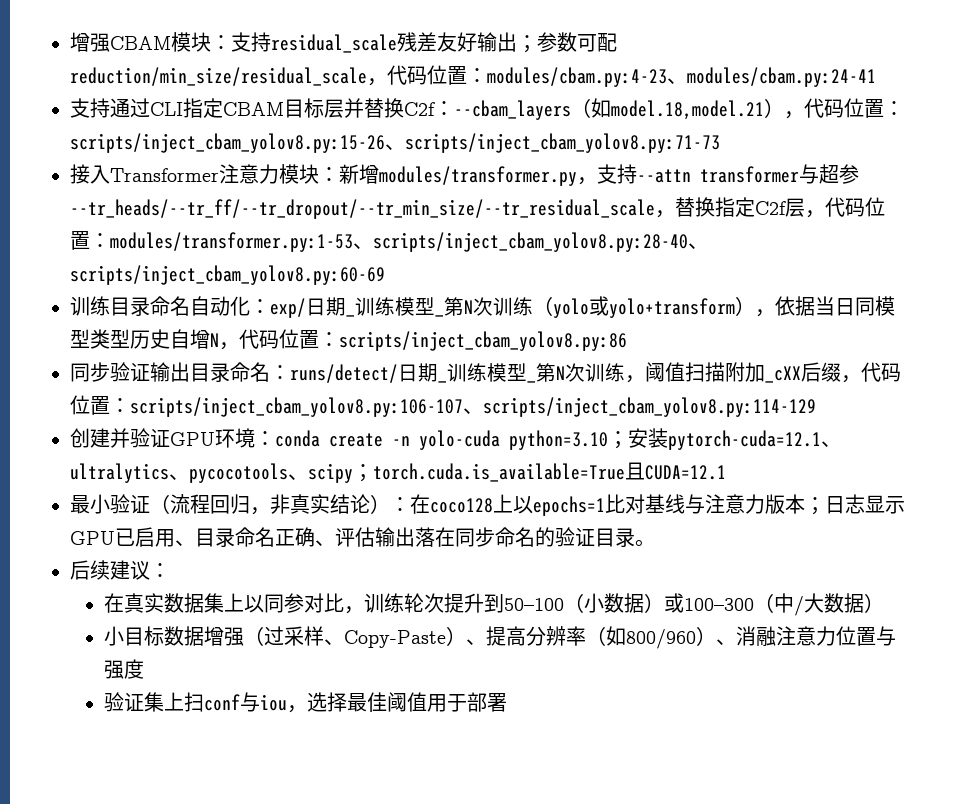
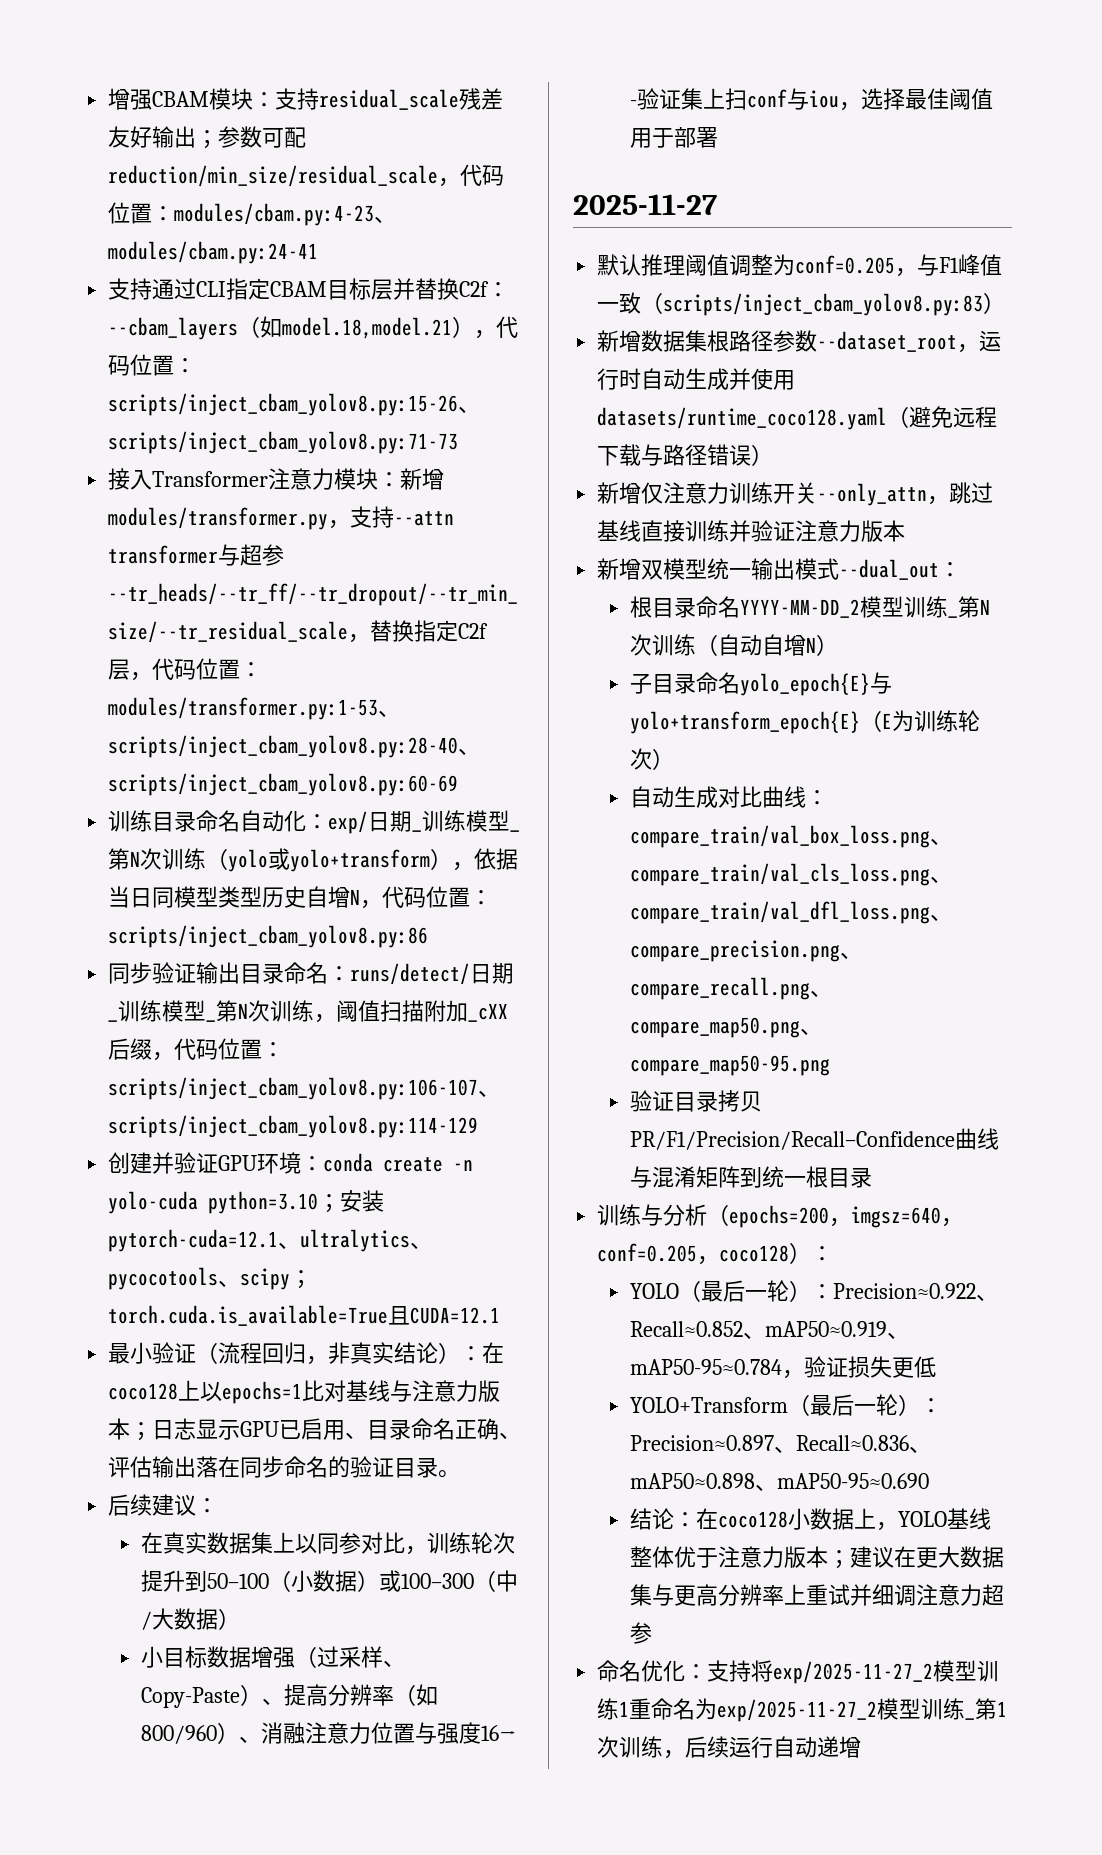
(144, 669) // -> [481,1725,517,1741] [630,100,638,107] 16→ -
(507, 702) none -> [573,194,717,215] [597,254,1003,277] [597,292,1006,316] [597,330,1002,353] [597,368,796,390] [597,406,998,430] [597,444,774,466] [597,482,994,506] [597,520,906,542] [597,558,962,580] [630,596,991,618] [630,634,839,656] [630,672,893,696] [630,710,981,734] [630,748,675,770] [630,786,829,808] [630,825,953,848] [630,863,953,886] [630,901,953,924] [630,940,863,962] [630,977,833,1000] [630,1017,823,1038] [630,1055,831,1076] [630,1090,763,1112] [630,1128,1000,1150] [630,1166,873,1188] [597,1204,964,1228] [597,1243,834,1265] [630,1280,999,1302] [630,1321,910,1339] [630,1356,937,1379] [630,1394,943,1416] [630,1435,932,1453] [630,1473,930,1491] [630,1508,992,1531] [630,1546,1005,1569] [630,1584,1005,1606] [630,1622,653,1644] [597,1660,1000,1684] [597,1698,1008,1722] [597,1736,862,1759] // 2025-11-27 // 默认推理阈值调整为conf=0.205，与F1峰值一致（scripts/inject_cbam_yolov8.py:83） // 新增数据集根路径参数--dataset_root，运行时自动生成并使用datasets/runtime_coco128.yaml（避免远程下载与路径错误） // 新增仅注意力训练开关--only_attn，跳过基线直接训练并验证注意力版本 // 新增双模型统一输出模式--dual_out： // 根目录命名YYYY-MM-DD_2模型训练_第N次训练（自动自增N） // 子目录命名yolo_epoch{E}与yolo+transform_epoch{E}（E为训练轮次） // 自动生成对比曲线：compare_train/val_box_loss.png、compare_train/val_cls_loss.png、compare_train/val_dfl_loss.png、compare_precision.png、compare_recall.png、compare_map50.png、compare_map50-95.png // 验证目录拷贝PR/F1/Precision/Recall–Confidence曲线与混淆矩阵到统一根目录 // 训练与分析（epochs=200，imgsz=640，conf=0.205，coco128）： // YOLO（最后一轮）：Precision≈0.922、Recall≈0.852、mAP50≈0.919、mAP50-95≈0.784，验证损失更低 // YOLO+Transform（最后一轮）：Precision≈0.897、Recall≈0.836、mAP50≈0.898、mAP50-95≈0.690 // 结论：在coco128小数据上，YOLO基线整体优于注意力版本；建议在更大数据集与更高分辨率上重试并细调注意力超参 // 命名优化：支持将exp/2025-11-27_2模型训练1重命名为exp/2025-11-27_2模型训练_第1次训练，后续运行自动递增

